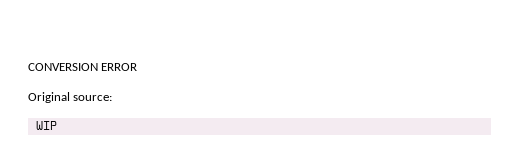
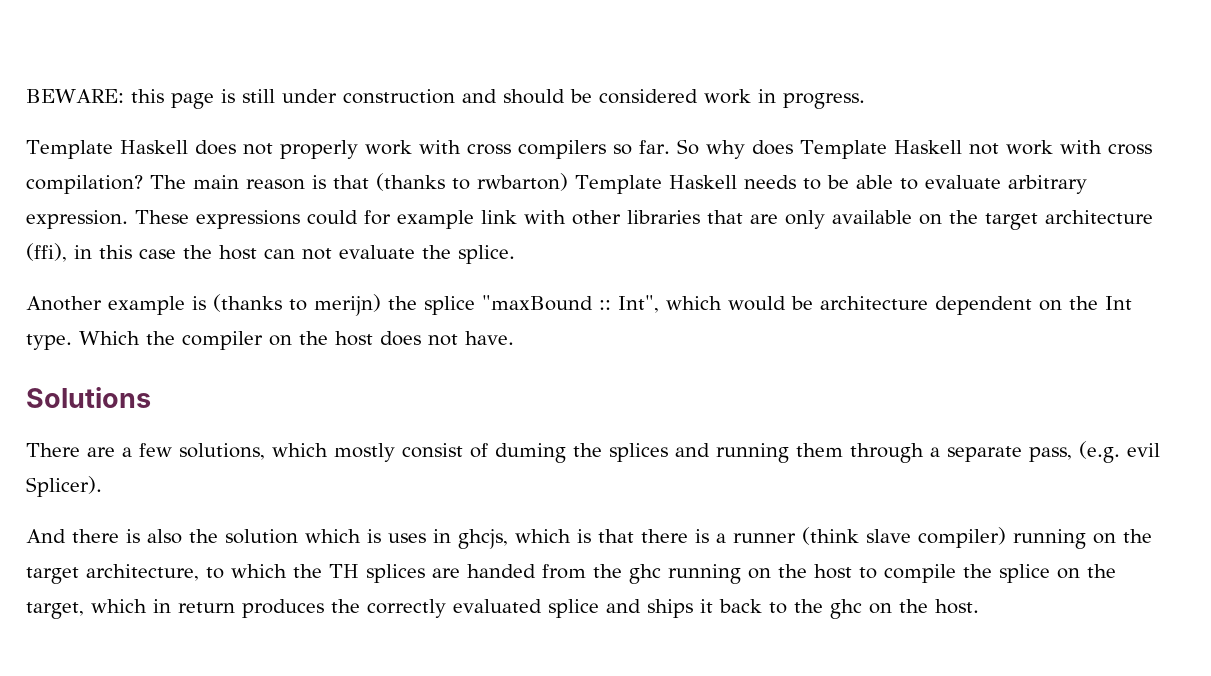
[28,63,138,71] [28,92,113,103] [35,121,57,130] CONVERSION ERROR // Original source: // WIP -> [26,89,865,109] [26,139,1152,159] [26,173,1087,194] [26,210,1153,230] [26,243,515,264] [26,294,1132,316] [26,331,514,350] [26,387,151,408] [26,441,1160,463] [26,476,102,497] [26,527,1152,549] [26,564,1116,584] [26,599,979,619] BEWARE: this page is still under construction and should be considered work in progress. // Template Haskell does not properly work with cross compilers so far. So why does Template Haskell not work with cross compilation? The main reason is that (thanks to rwbarton) Template Haskell needs to be able to evaluate arbitrary expression. These expressions could for example link with other libraries that are only available on the target architecture (ffi), in this case the host can not evaluate the splice. // Another example is (thanks to merijn) the splice "maxBound :: Int", which would be architecture dependent on the Int type. Which the compiler on the host does not have. // Solutions // There are a few solutions, which mostly consist of duming the splices and running them through a separate pass, (e.g. evil Splicer). // And there is also the solution which is uses in ghcjs, which is that there is a runner (think slave compiler) running on the target architecture, to which the TH splices are handed from the ghc running on the host to compile the splice on the target, which in return produces the correctly evaluated splice and ships it back to the ghc on the host.

